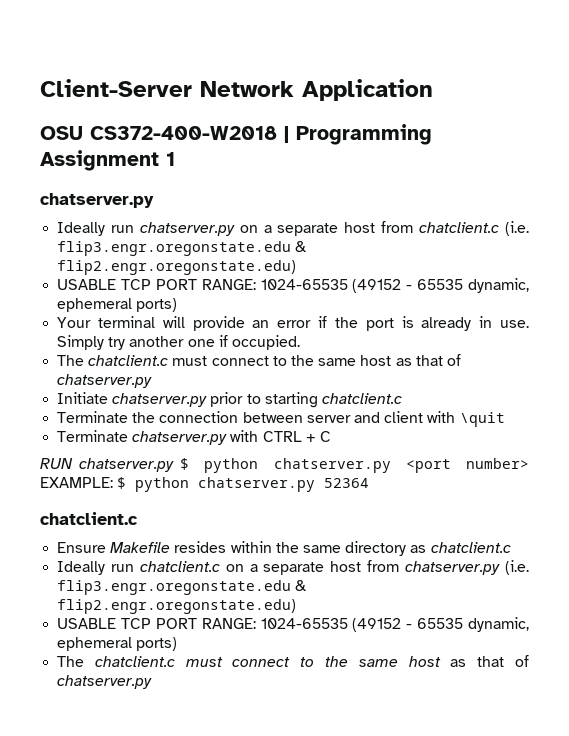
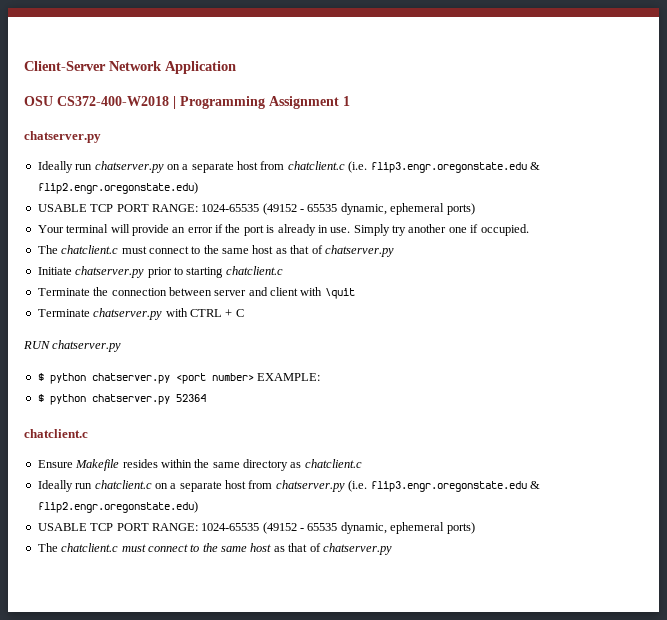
(175, 465) none -> (122, 346) //
(113, 482) none -> (321, 377) //

